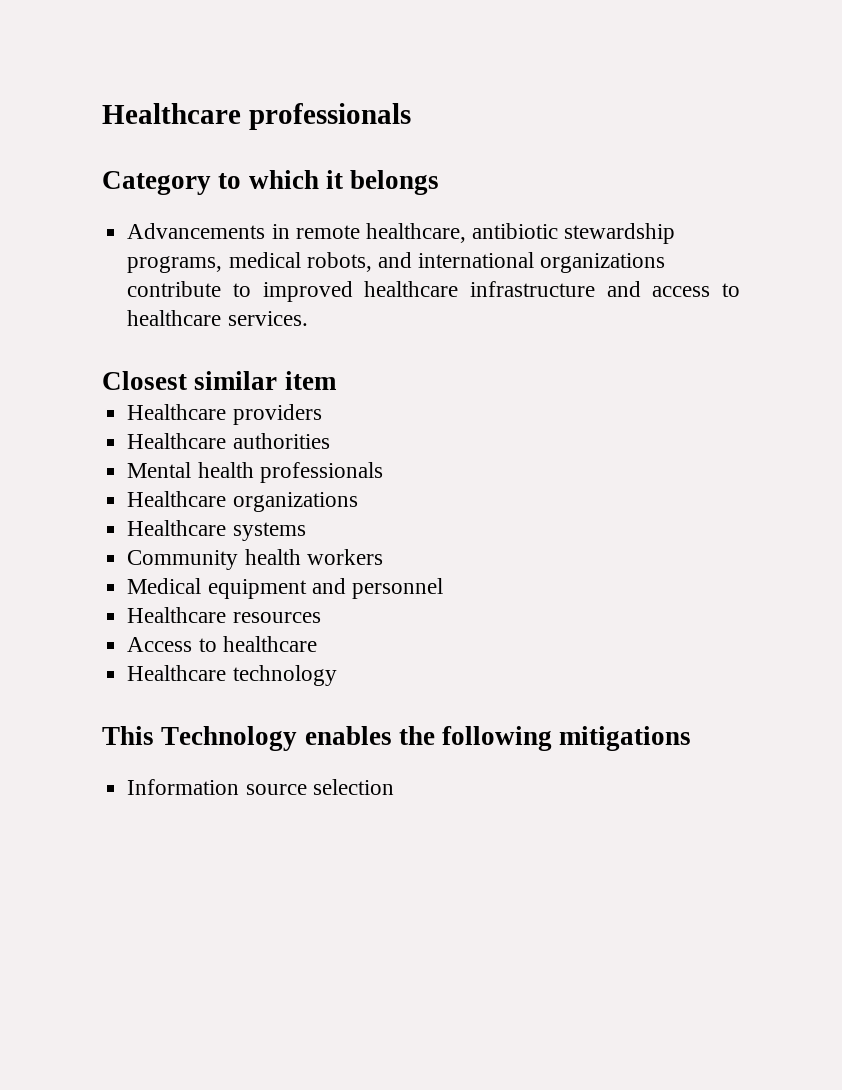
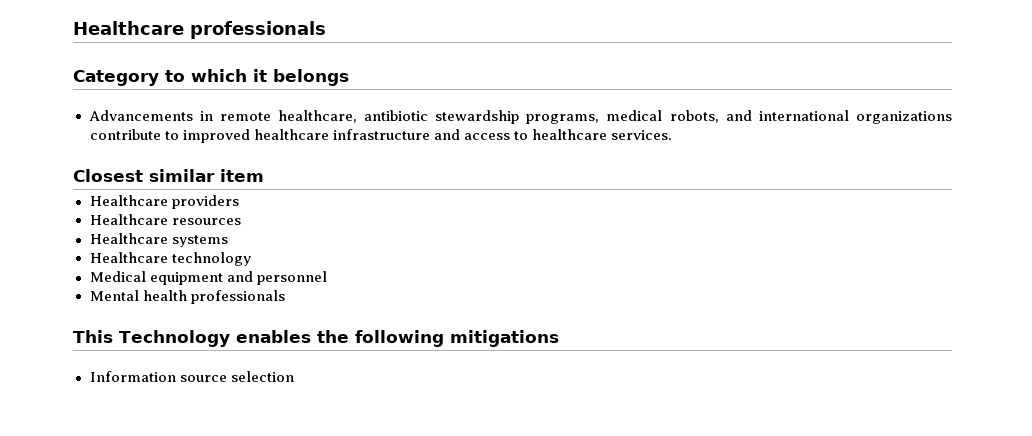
[232,433,330,449] [127,462,383,483] [127,491,358,512] authorities // Mental health professionals // Healthcare organizations -> [171,218,241,225] resources
[127,549,383,570] Community health workers -> [89,252,251,266] Healthcare technology
[127,607,321,623] [127,636,317,652] [127,665,337,686] Healthcare resources // Access to healthcare // Healthcare technology -> [89,290,285,304] Mental health professionals

